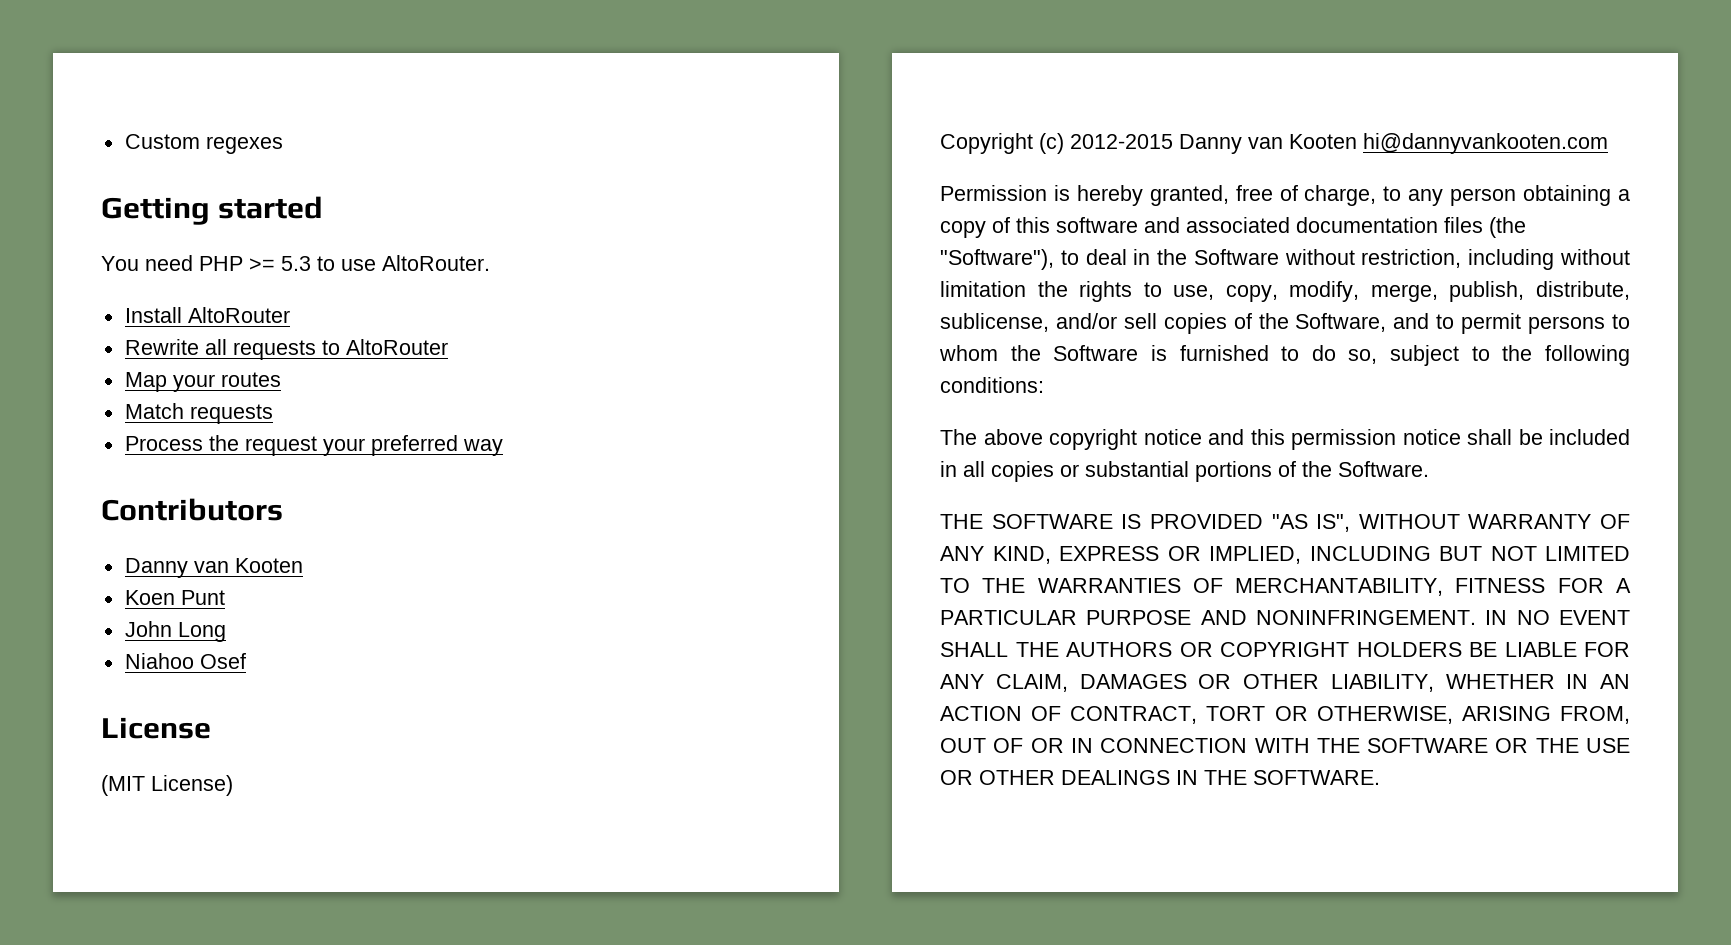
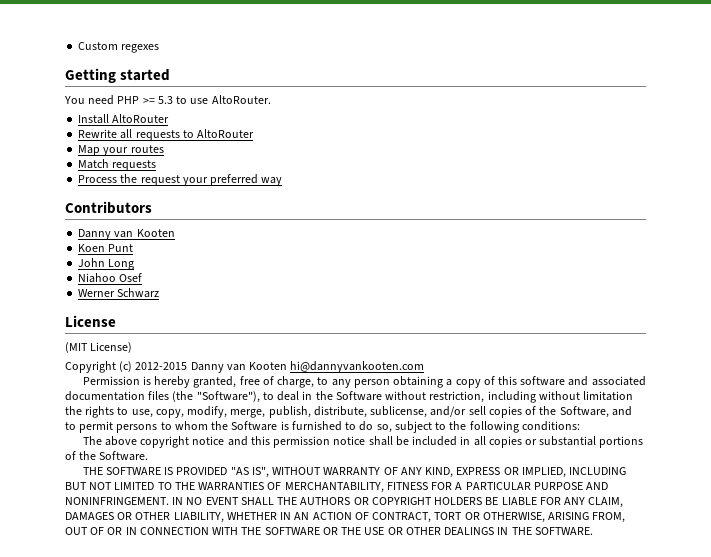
(246, 661) none -> [78,288,160,298] // Werner Schwarz

